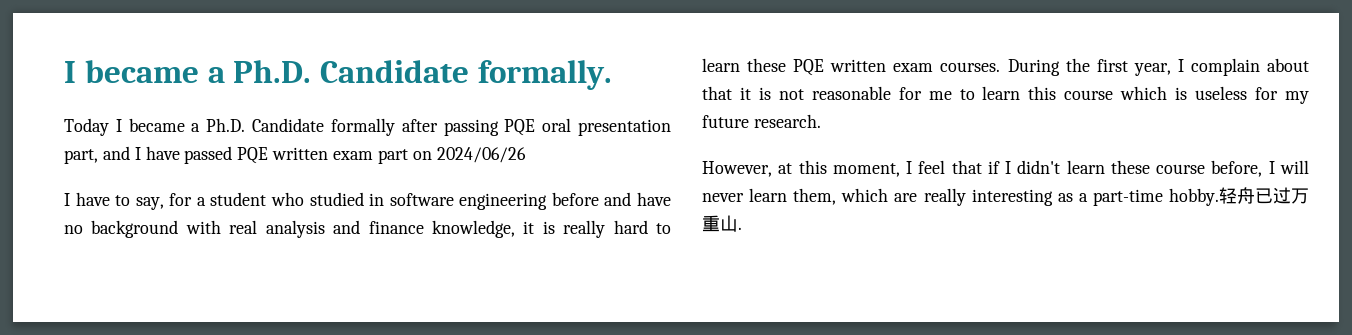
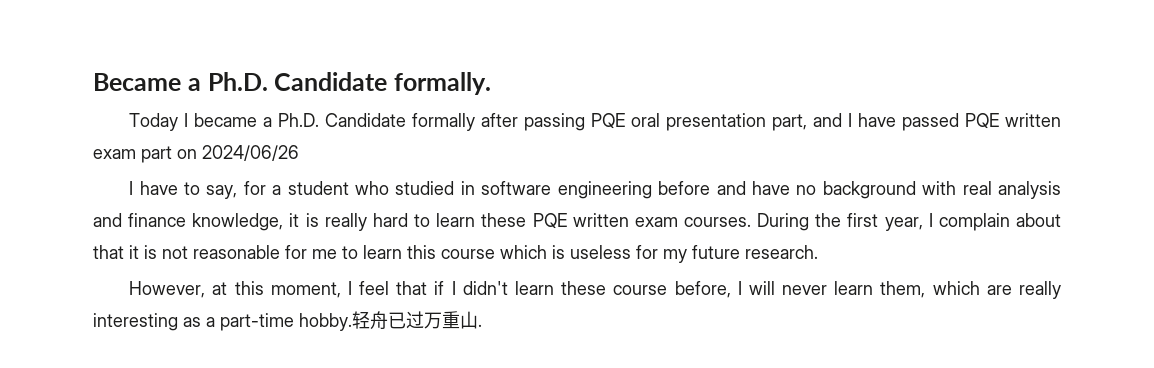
[64,60,199,83] I became -> [93,73,181,91] Became

